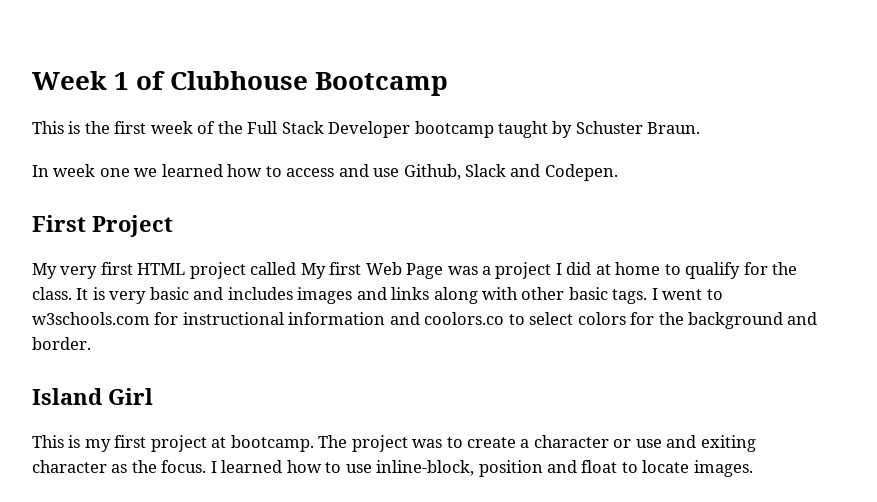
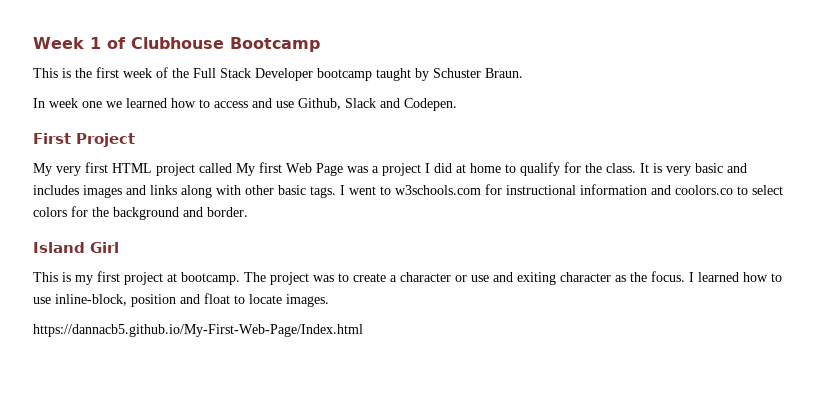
(753, 468) none -> [33,324,363,337] // https://dannacb5.github.io/My-First-Web-Page/Index.html

